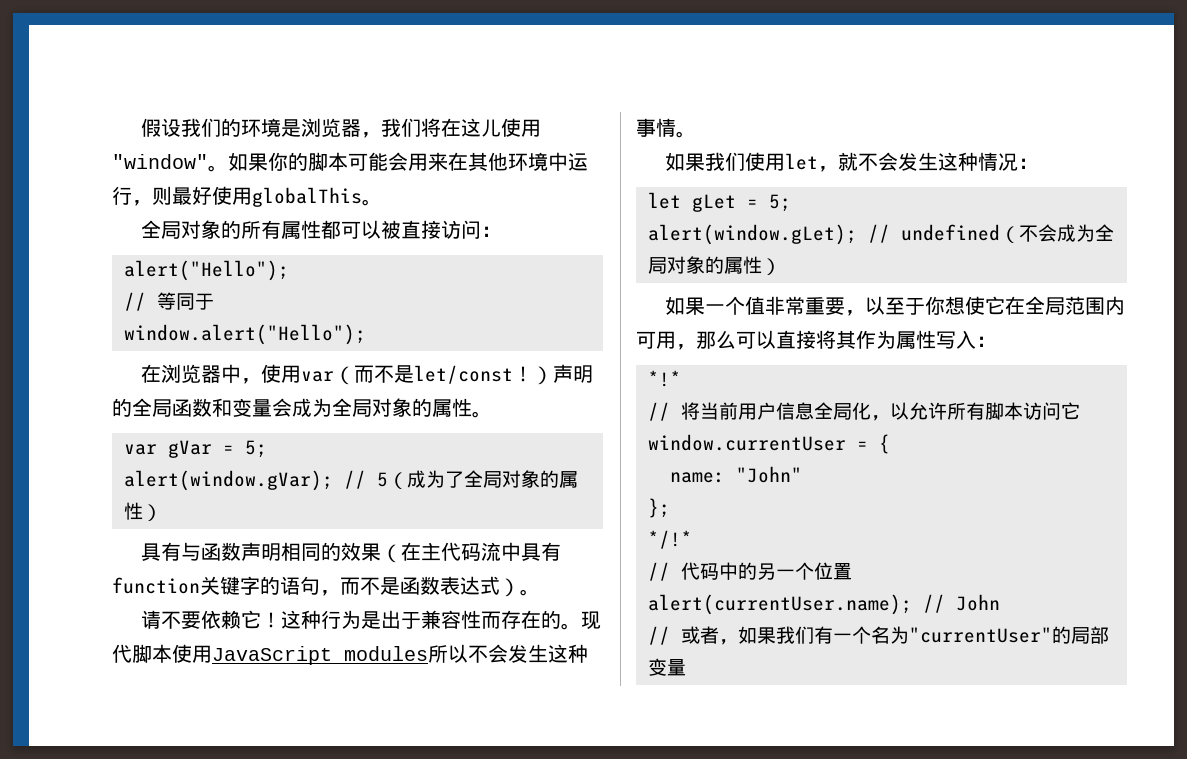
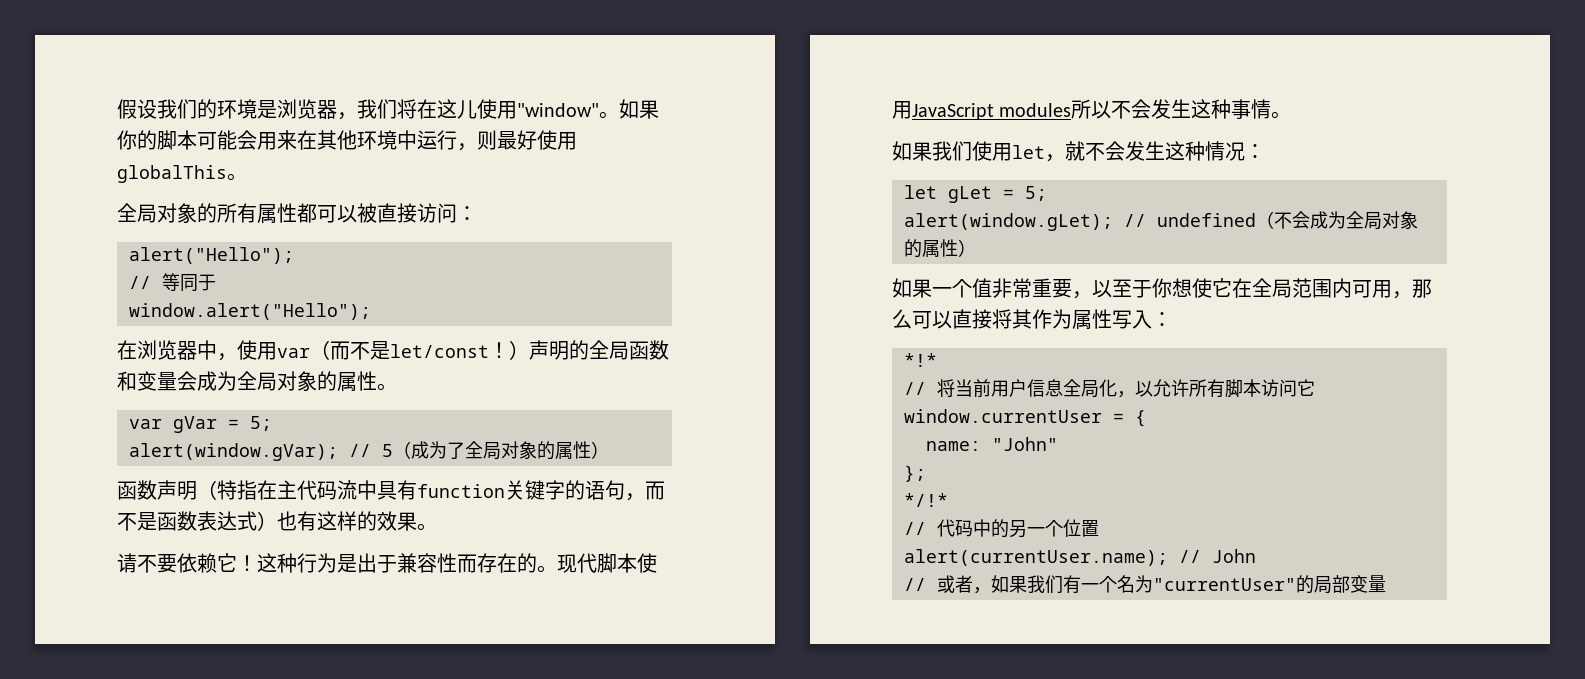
[140,542,201,561] 具有与 -> (609, 450) none
[280,542,401,563] 相同的效果（ -> [197,480,257,500] （特指
(520, 587) none -> [277,511,417,531] 也有这样的效果

